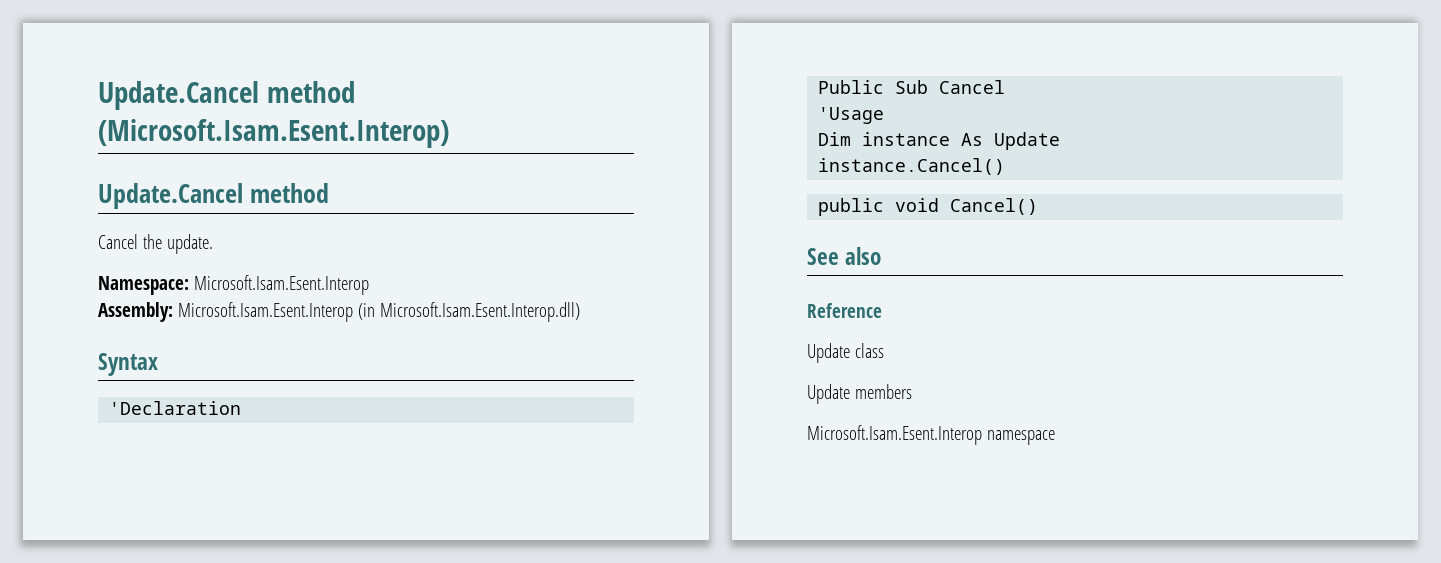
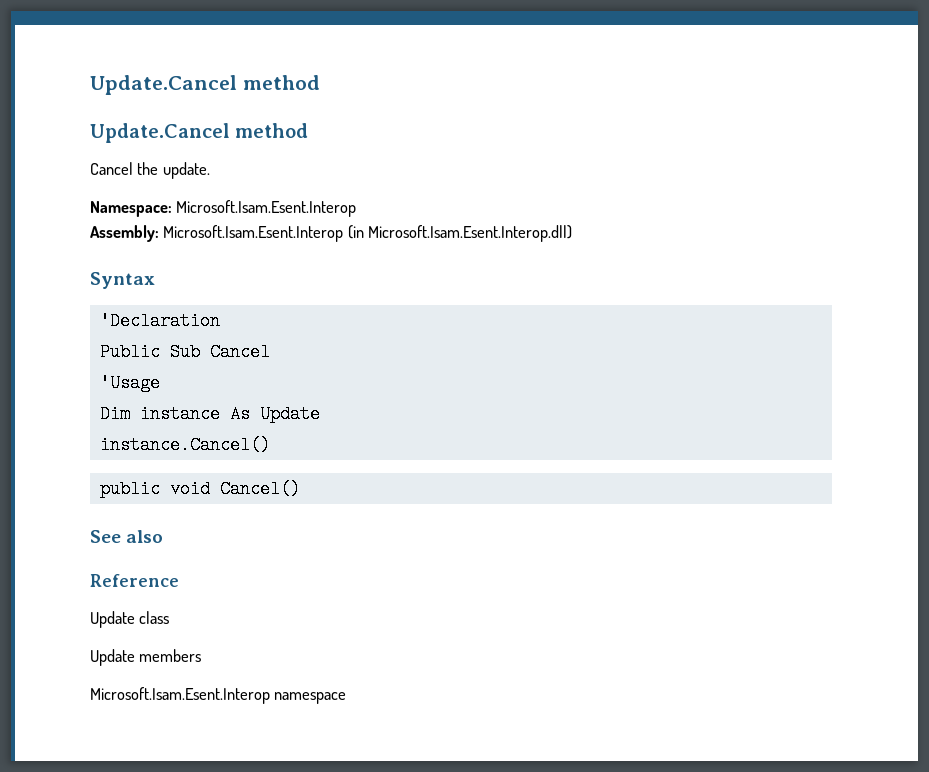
[98,81,355,110] [98,119,449,148] Update.Cancel method (Microsoft.Isam.Esent.Interop) -> [90,75,320,95] Update.Cancel method

